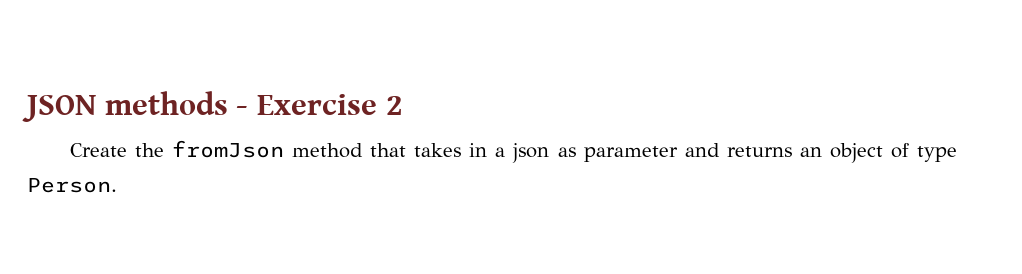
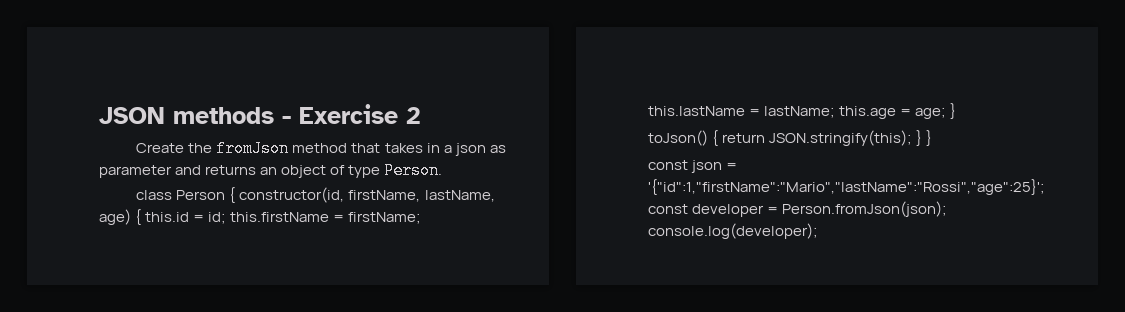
(117, 185) none -> [136,187,495,203] [99,209,422,225] [648,103,957,119] [648,130,933,146] [648,160,738,173] [648,179,1045,195] [648,201,948,217] [648,223,818,239] // class Person { constructor(id, firstName, lastName, age) { this.id = id; this.firstName = firstName; this.lastName = lastName; this.age = age; } // toJson() { return JSON.stringify(this); } } // const json = '{"id":1,"firstName":"Mario","lastName":"Rossi","age":25}'; const developer = Person.fromJson(json); console.log(developer);

